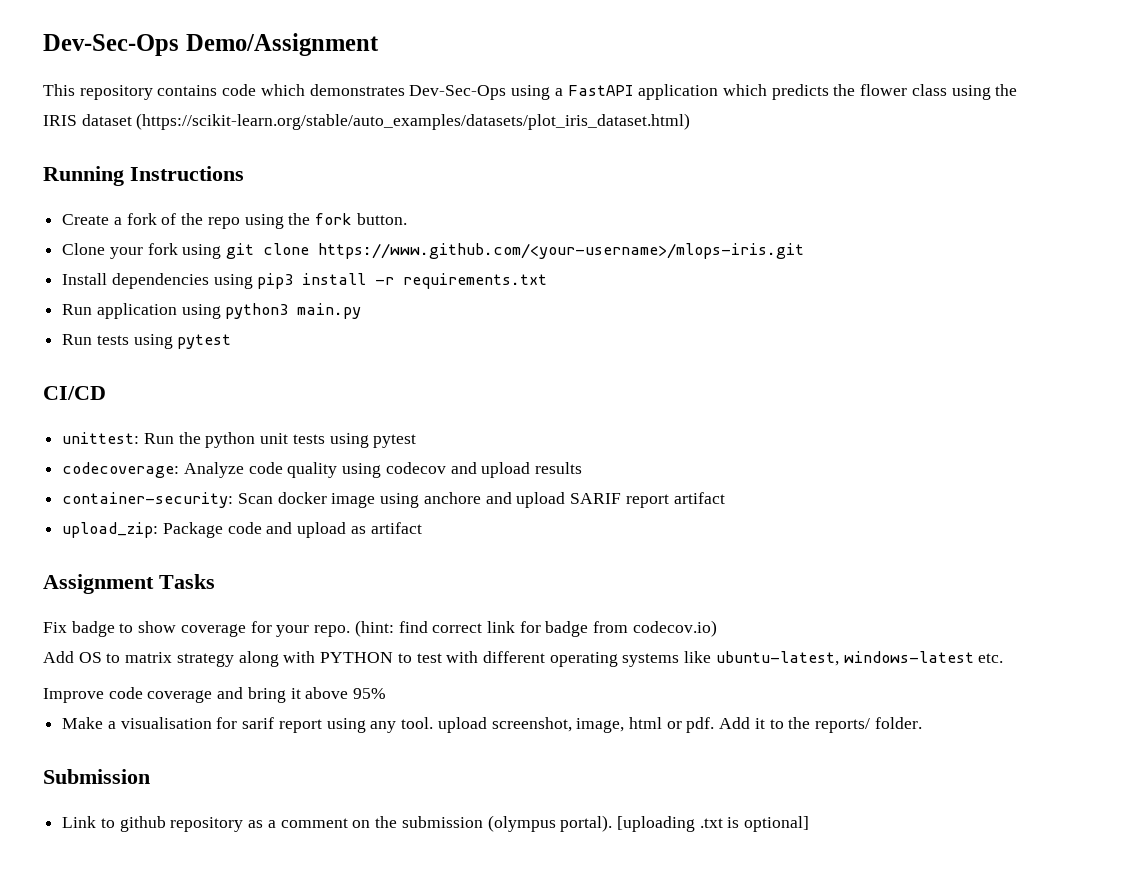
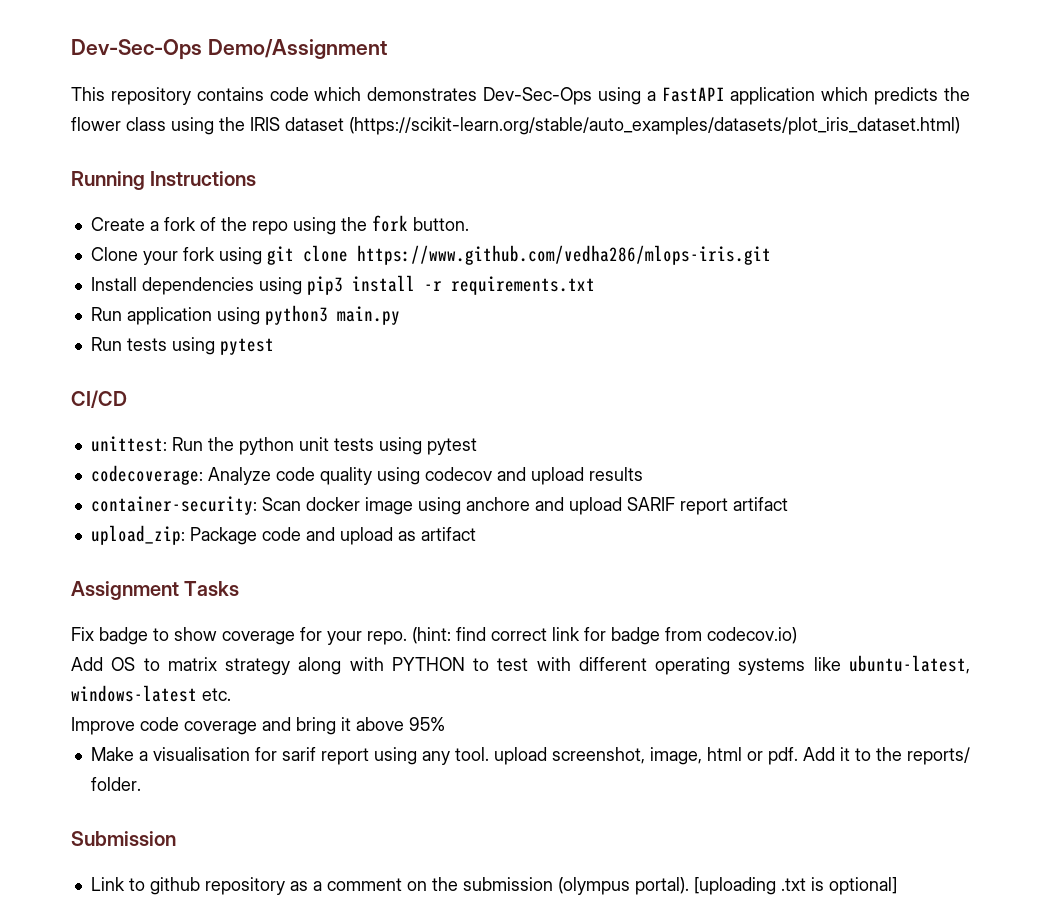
[318,243,805,259] https://www.github.com/<your-username>/mlops-iris.git -> [356,245,771,265] https://www.github.com/vedha286/mlops-iris.git

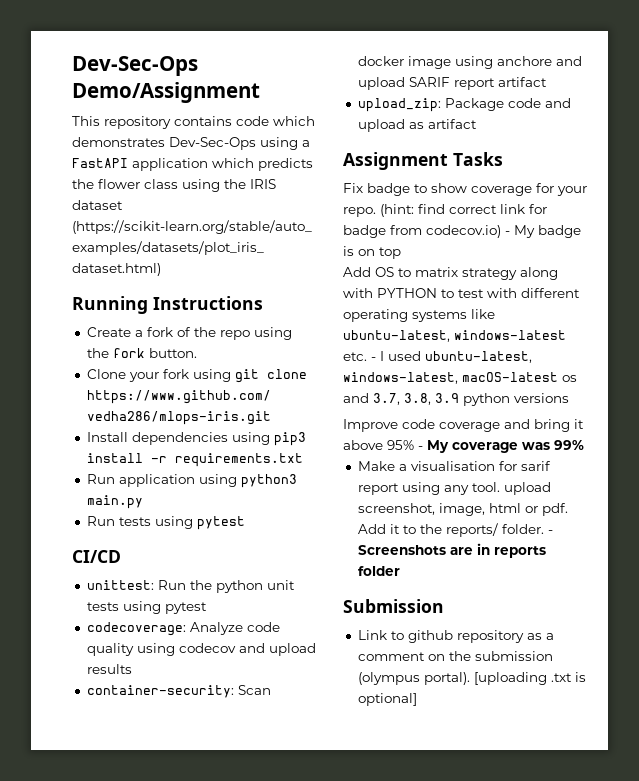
(797, 635) none -> [505,225,581,238] [343,246,401,259] - My badge is on top
(231, 694) none -> [371,351,532,363] [343,372,577,384] [343,393,569,406] - I used ubuntu-latest, windows-latest, macOS-latest os and 3.7, 3.8, 3.9 python versions
(445, 724) none -> [418,440,584,453] - My coverage was 99%
(141, 784) none -> [547,530,553,534] [357,543,546,558] [357,566,400,576] - Screenshots are in reports folder

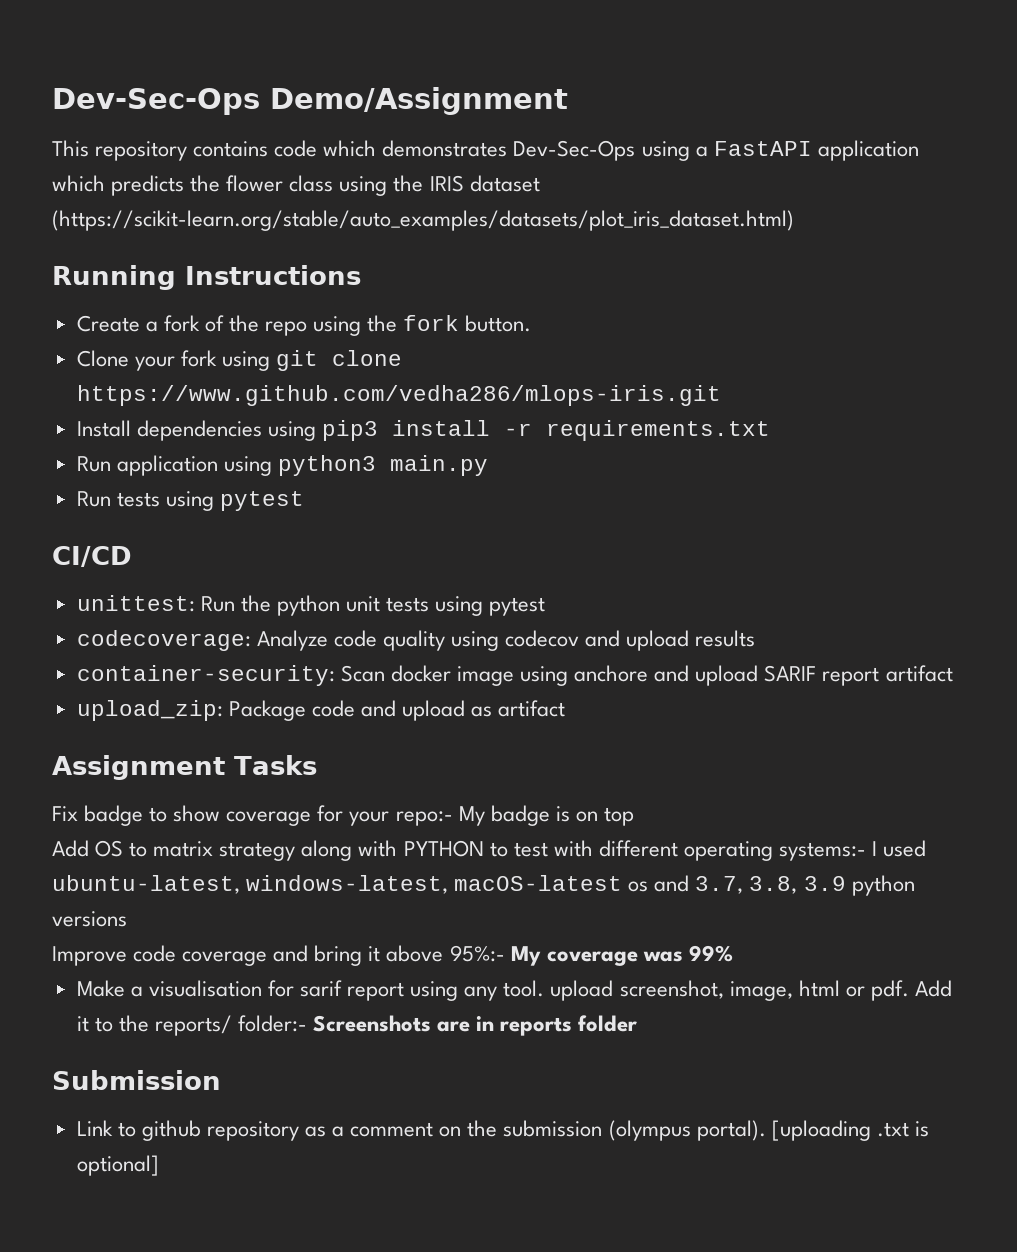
[343,204,547,217] [343,225,510,238] repo. (hint: find correct link for badge from codecov.io) - -> [395,811,453,826] repo:-
[412,309,495,322] [343,330,566,342] [343,352,376,361] systems like ubuntu-latest, windows-latest etc. - -> [778,842,866,861] systems:-
[387,440,423,450] 95% - -> [449,945,505,962] 95%:-
[501,524,553,534] folder. - -> [238,1015,308,1032] folder:-

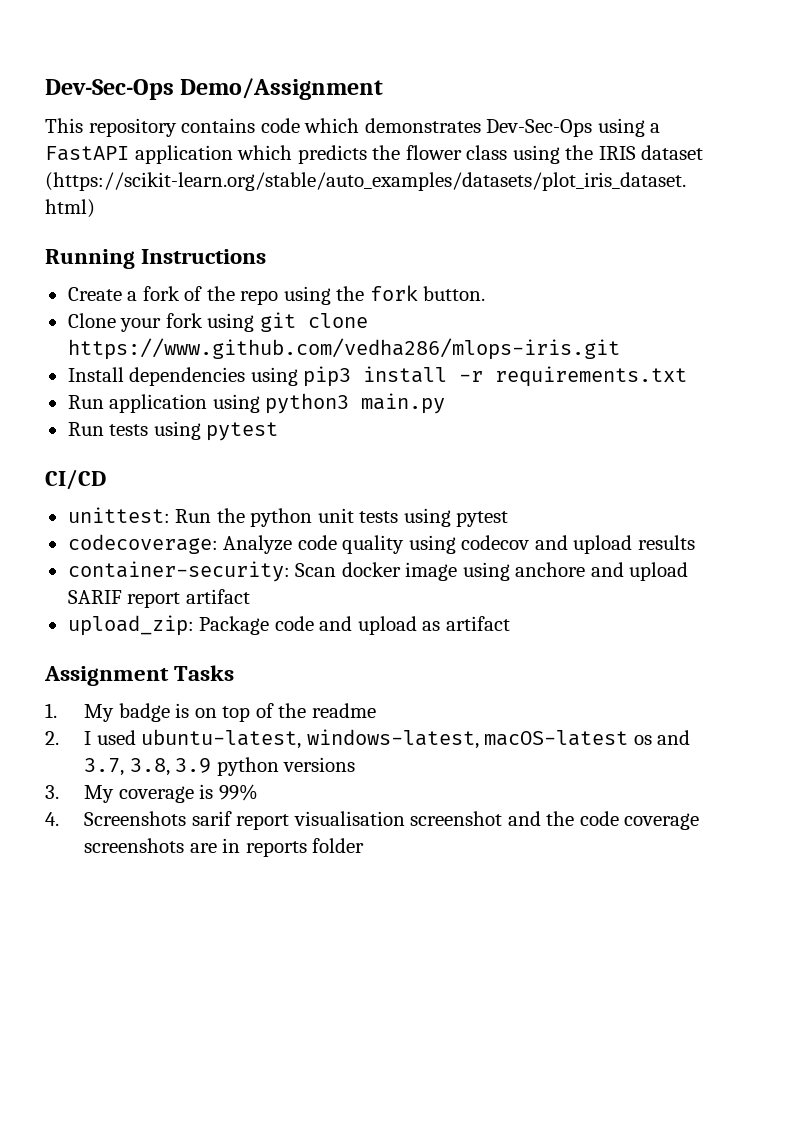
[52,805,453,826] Fix badge to show coverage for your repo:- -> [45,703,57,718] 1.
[52,840,866,861] // Add OS to matrix strategy along with PYTHON to test with different operating systems:- -> [255,703,376,718] [45,731,59,745] of the readme // 2.
[52,945,733,966] [76,980,952,1001] [76,1015,638,1036] [52,1070,221,1090] [76,1120,929,1141] [76,1155,159,1176] Improve code coverage and bring it above 95%:- My coverage was 99% // Make a visualisation for sarif report using any tool. upload screenshot, image, html or pdf. Add it to the reports/ folder:- Screenshots are in reports folder // Submission // Link to github repository as a comment on the submission (olympus portal). [uploading .txt is optional] -> [45,784,258,803] [45,811,700,830] [84,838,365,857] 3. My coverage is 99% // 4. Screenshots sarif report visualisation screenshot and the code coverage screenshots are in reports folder

